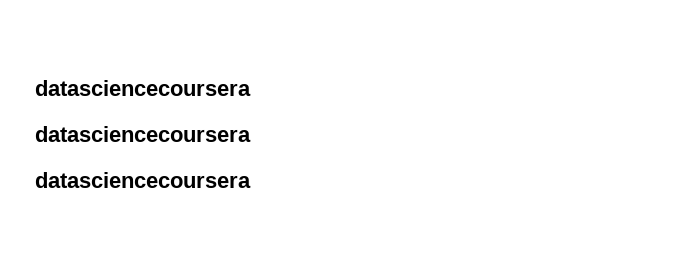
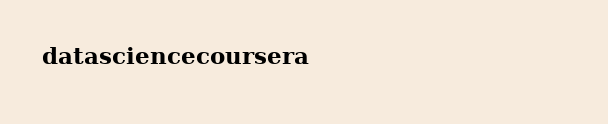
[35,80,251,96] [35,126,251,142] [35,172,251,188] datasciencecoursera // datasciencecoursera // datasciencecoursera -> [42,47,309,64] datasciencecoursera

